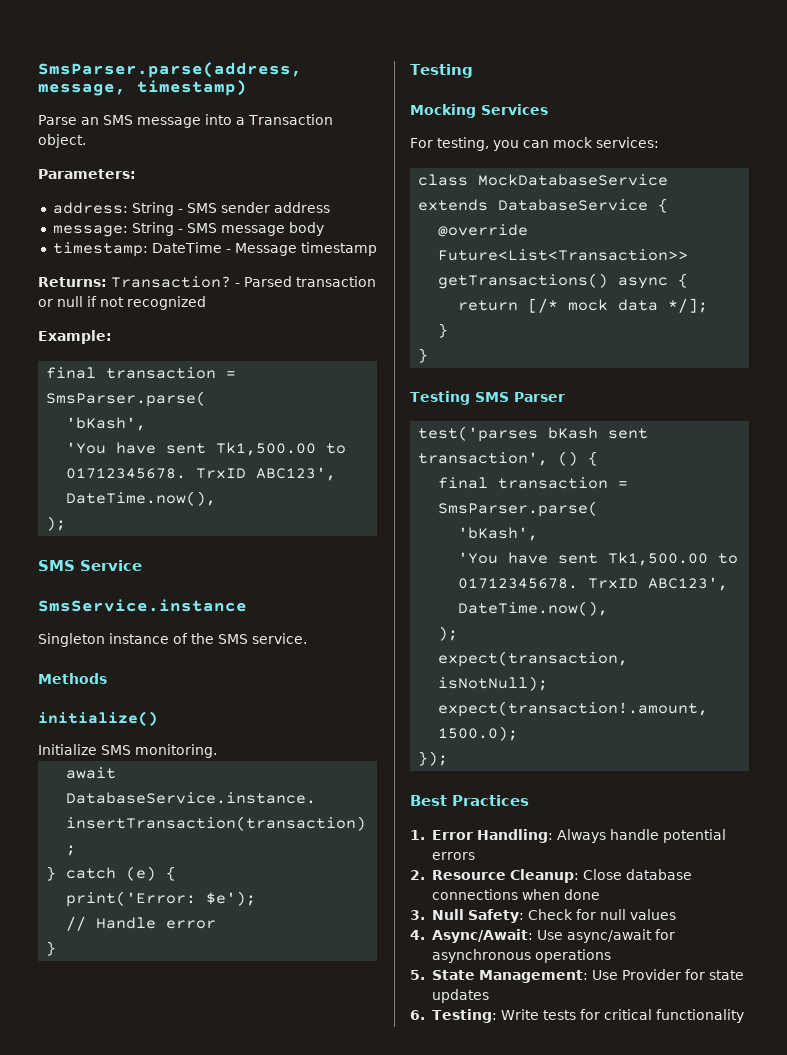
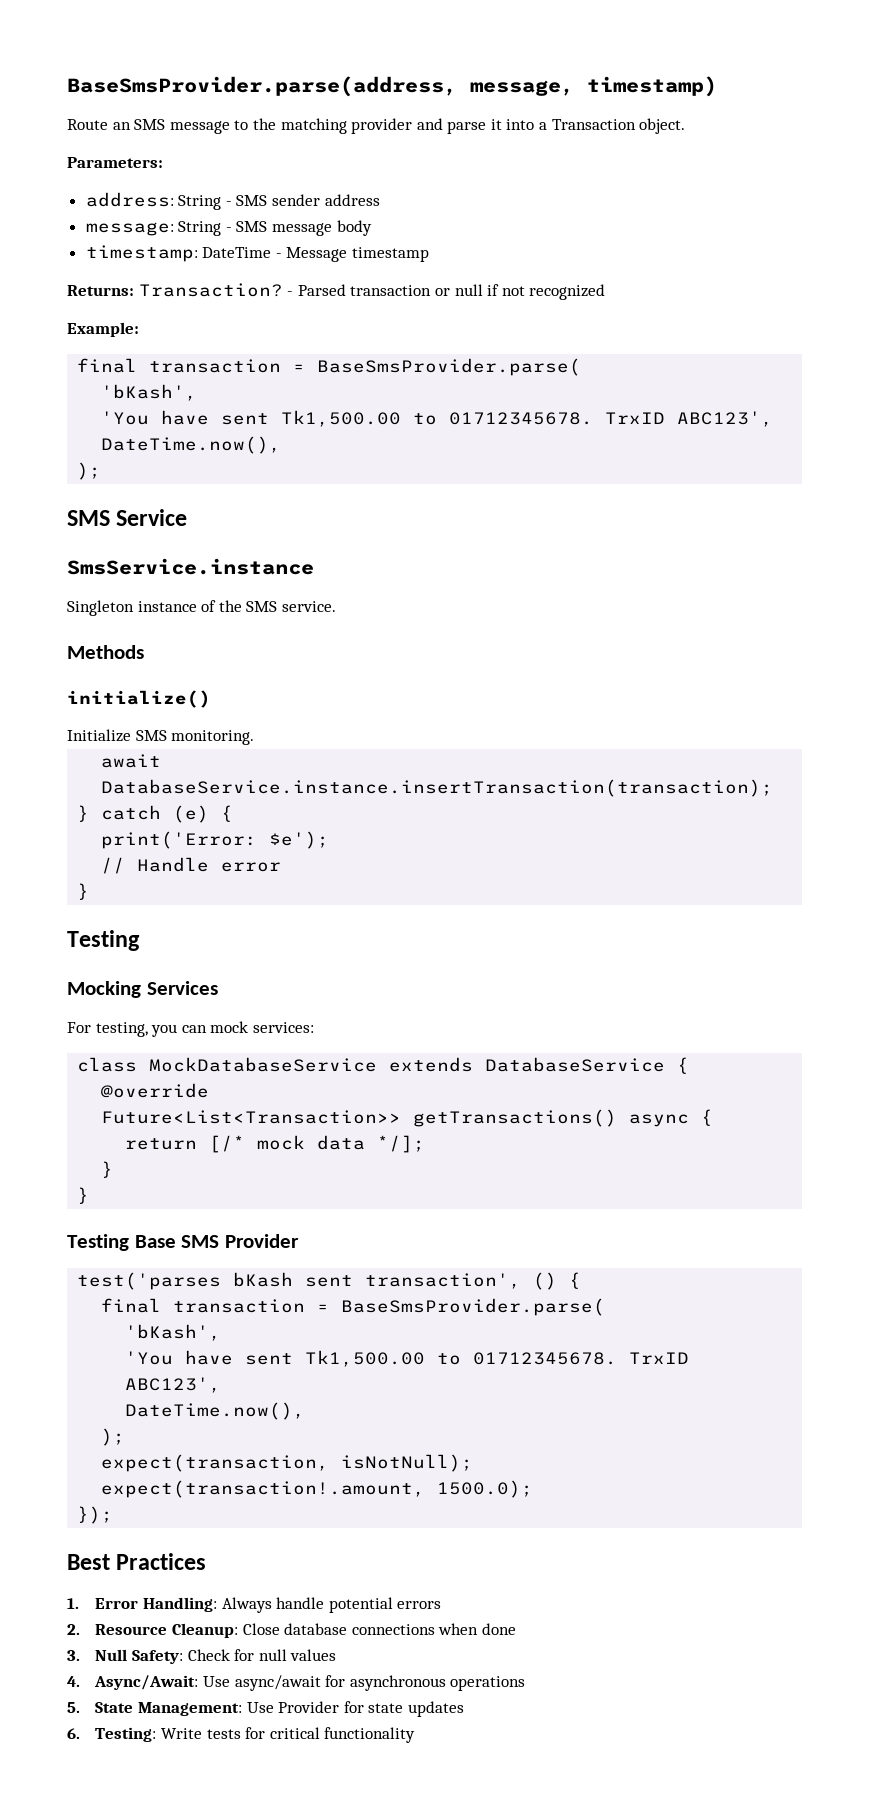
[38,62,302,78] SmsParser.parse(address, -> [67,76,457,97] BaseSmsProvider.parse(address,
[38,115,77,125] Parse -> [67,119,108,130] Route
(201, 122) none -> [234,118,502,134] to the matching provider and parse it
[46,391,207,407] SmsParser.parse( -> [317,358,582,376] BaseSmsProvider.parse(
[474,392,565,402] SMS Parser -> [134,1234,299,1248] Base SMS Provider
[438,501,599,517] SmsParser.parse( -> [341,1298,606,1316] BaseSmsProvider.parse(

